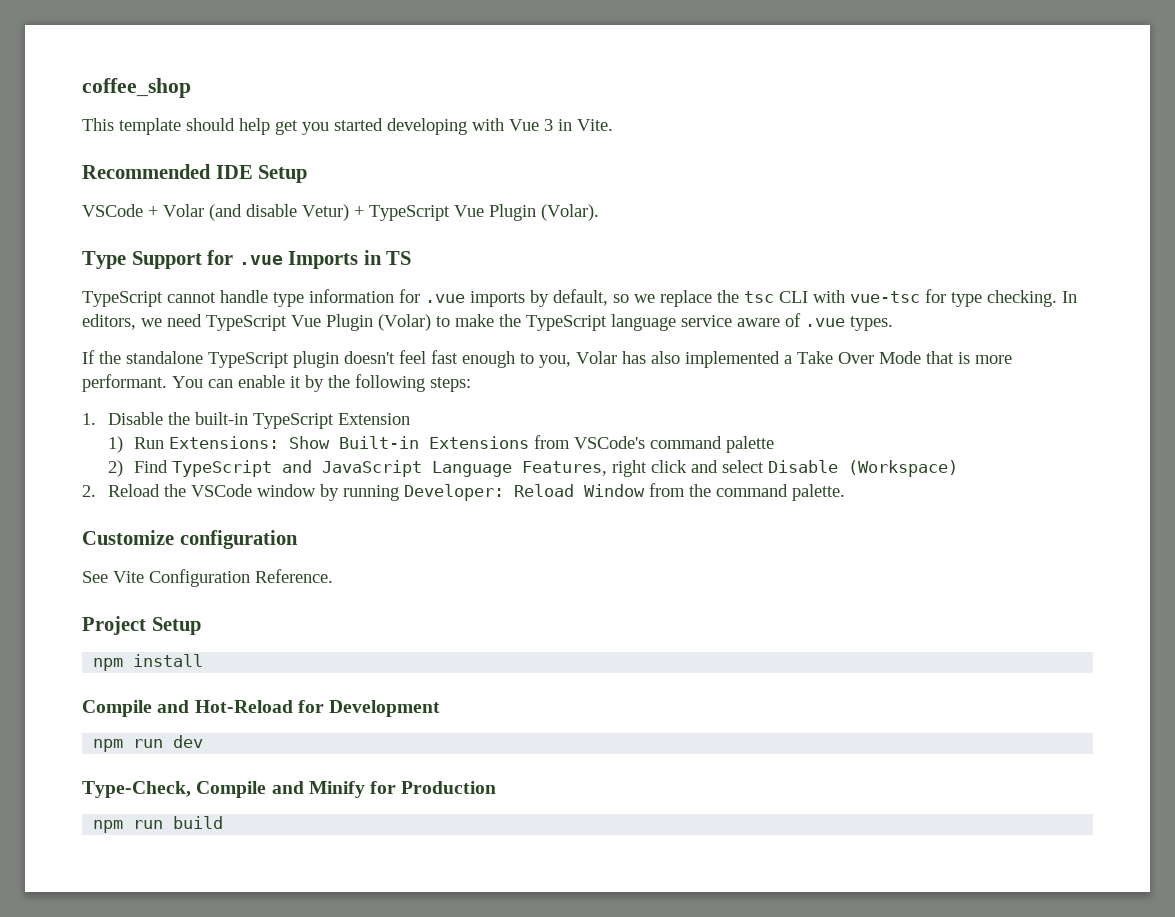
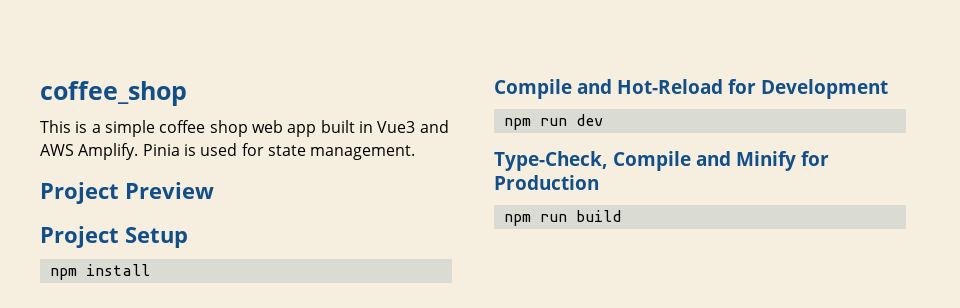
[119,118,613,135] [82,164,308,183] [82,204,599,221] [82,250,412,269] [82,289,1077,307] [82,313,893,331] [82,350,1012,368] [82,374,471,392] [82,412,410,429] [107,435,774,453] [107,460,958,477] [82,483,845,501] [82,530,298,549] [82,569,333,587] template should help get you started developing with Vue 3 in Vite. // Recommended IDE Setup // VSCode + Volar (and disable Vetur) + TypeScript Vue Plugin (Volar). // Type Support for .vue Imports in TS // TypeScript cannot handle type information for .vue imports by default, so we replace the tsc CLI with vue-tsc for type checking. In editors, we need TypeScript Vue Plugin (Volar) to make the TypeScript language service aware of .vue types. // If the standalone TypeScript plugin doesn't feel fast enough to you, Volar has also implemented a Take Over Mode that is more performant. You can enable it by the following steps: // 1. Disable the built-in TypeScript Extension // 1) Run Extensions: Show Built-in Extensions from VSCode's command palette // 2) Find TypeScript and JavaScript Language Features, right click and select Disable (Workspace) // 2. Reload the VSCode window by running Developer: Reload Window from the command palette. // Customize configuration // See Vite Configuration Reference. -> [75,120,449,137] [40,143,416,160] [40,182,214,204] is a simple coffee shop web app built in Vue3 and AWS Amplify. Pinia is used for state management. // Project Preview

